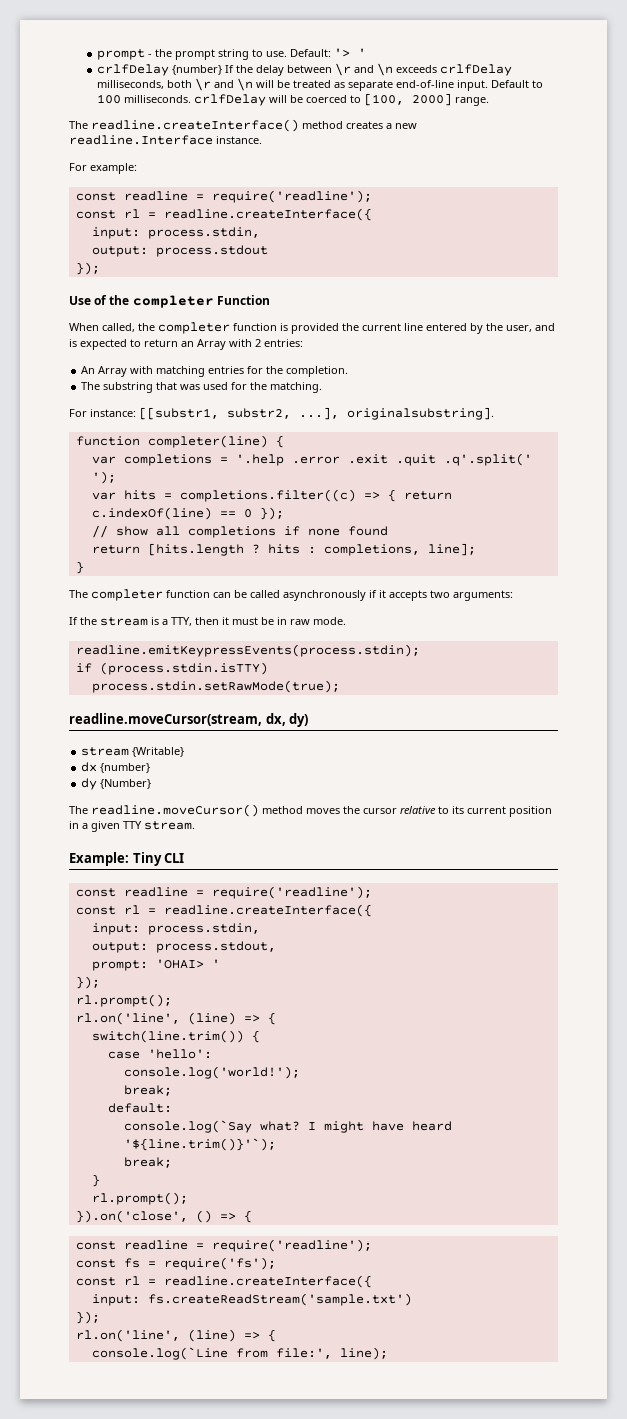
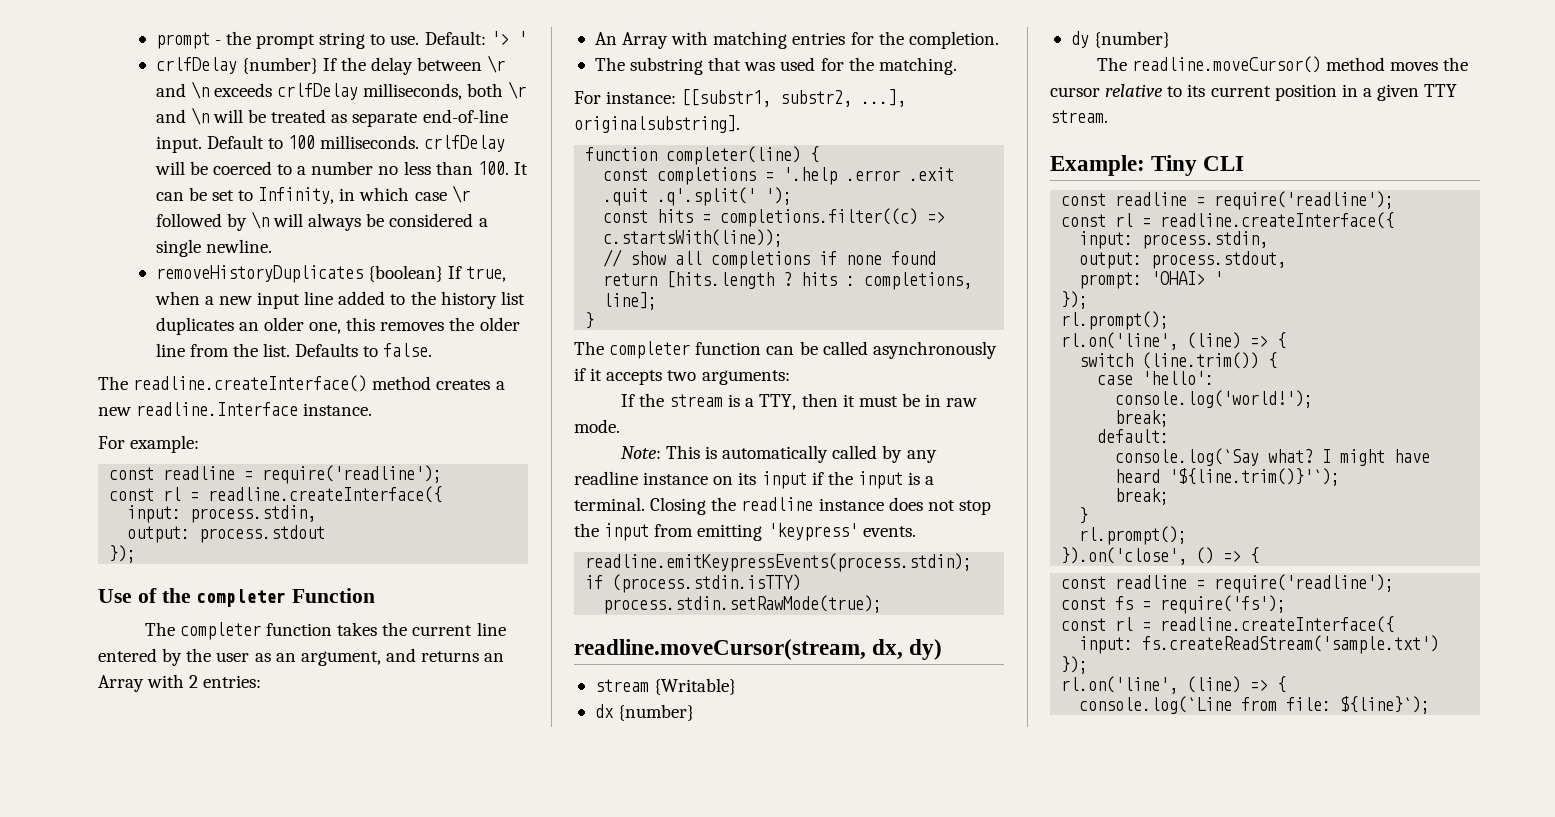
[363,93,489,106] [100, 2000] range. -> [297,161,529,175] [155,185,470,204] [155,211,488,231] [155,239,272,257] [155,265,507,283] [154,291,525,309] [155,317,520,335] [155,343,433,357] a number no less than 100. It can be set to Infinity, in which case \r followed by \n will always be considered a single newline. // removeHistoryDuplicates {boolean} If true, when a new input line added to the history list duplicates an older one, this removes the older line from the list. Defaults to false.
[69,322,339,334] When called, the completer function is provided -> [144,622,378,640] The completer function takes
[506,323,555,332] [69,339,178,350] user, and is expected to return -> [216,648,480,666] user as an argument, and returns
[91,456,116,464] var -> [603,168,649,181] const
[91,492,116,500] var -> [603,210,649,223] const
[387,489,452,502] [91,507,284,520] { return c.indexOf(line) == 0 }); -> [603,229,784,247] c.startsWith(line));
(346, 621) none -> [620,445,937,463] [574,471,935,489] [574,497,991,515] [574,523,916,541] // Note: This is automatically called by any readline instance on its input if the input is a terminal. Closing the readline instance does not stop the input from emitting 'keypress' events.
[100,779,152,789] {Number} -> [1094,31,1171,48] {number}
[91,1030,244,1043] switch(line.trim()) -> [1079,352,1260,369] switch (line.trim())
[275,1347,388,1360] file:', line); -> [1286,696,1431,714] file: ${line}`);

